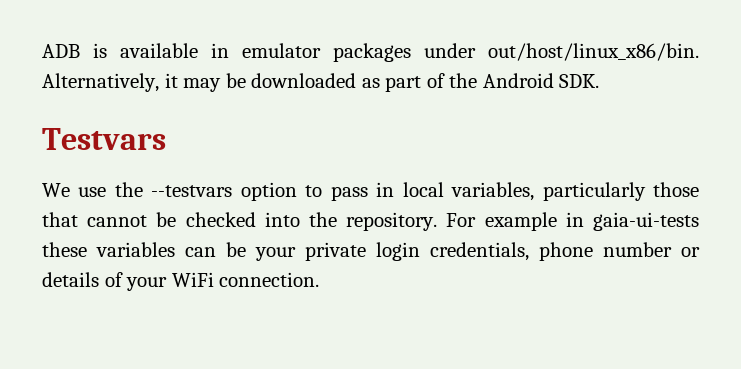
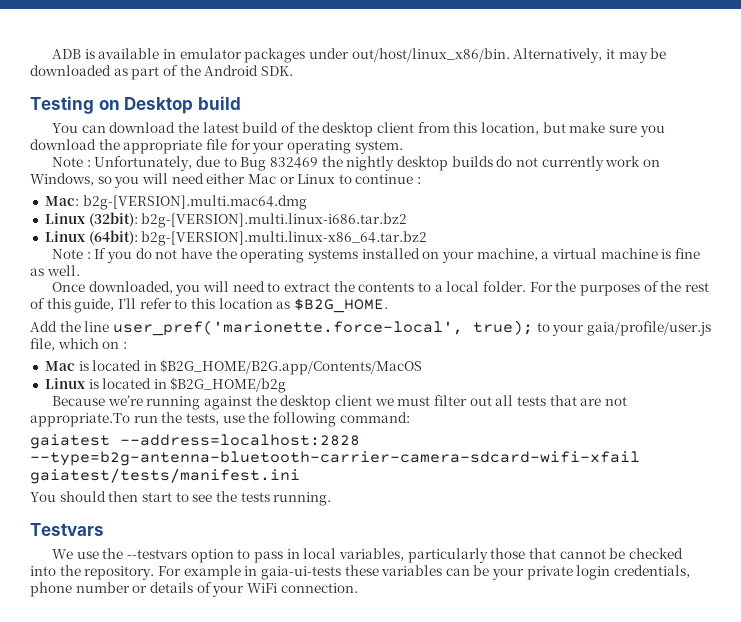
(600, 81) none -> [30,96,241,114] [52,122,665,137] [30,139,403,154] [52,156,660,171] [30,173,422,188] [44,195,307,210] [44,212,408,228] [44,230,428,246] [52,248,700,263] [30,265,80,276] [52,281,709,296] [30,298,388,313] [30,320,711,336] [30,338,127,351] [44,359,423,375] [44,377,287,393] [52,395,627,410] [30,412,410,427] [30,434,360,449] [30,451,640,466] [30,468,300,484] [30,491,332,506] // Testing on Desktop build // You can download the latest build of the desktop client from this location, but make sure you download the appropriate file for your operating system. // Note : Unfortunately, due to Bug 832469 the nightly desktop builds do not currently work on Windows, so you will need either Mac or Linux to continue : // Mac: b2g-[VERSION].multi.mac64.dmg // Linux (32bit): b2g-[VERSION].multi.linux-i686.tar.bz2 // Linux (64bit): b2g-[VERSION].multi.linux-x86_64.tar.bz2 // Note : If you do not have the operating systems installed on your machine, a virtual machine is fine as well. // Once downloaded, you will need to extract the contents to a local folder. For the purposes of the rest of this guide, I’ll refer to this location as $B2G_HOME. // Add the line user_pref('marionette.force-local', true); to your gaia/profile/user.js file, which on : // Mac is located in $B2G_HOME/B2G.app/Contents/MacOS // Linux is located in $B2G_HOME/b2g // Because we’re running against the desktop client we must filter out all tests that are not appropriate.To run the tests, use the following command: // gaiatest --address=localhost:2828 --type=b2g-antenna-bluetooth-carrier-camera-sdcard-wifi-xfail gaiatest/tests/manifest.ini // You should then start to see the tests running.

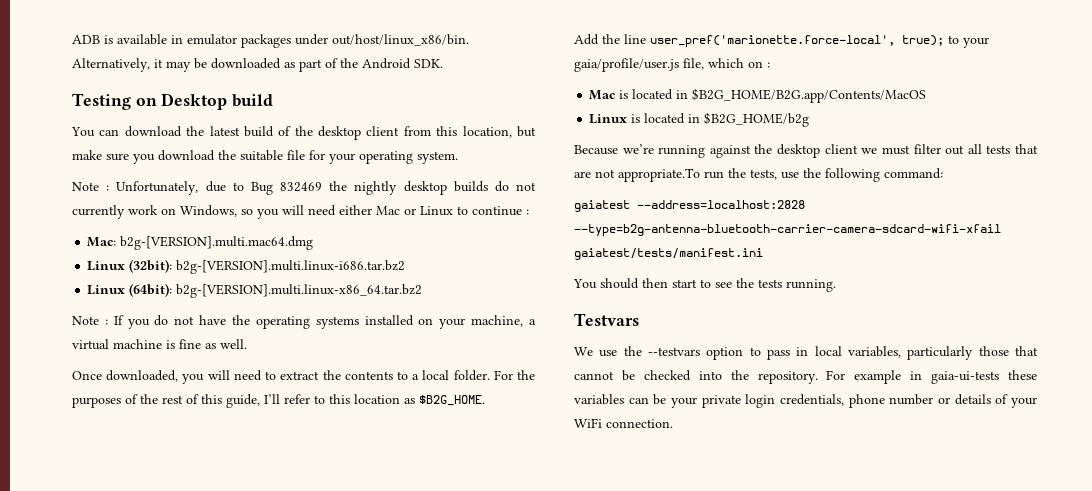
[123,140,203,154] appropriate -> [240,150,283,161] suitable

